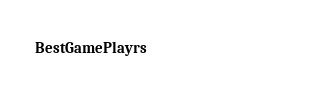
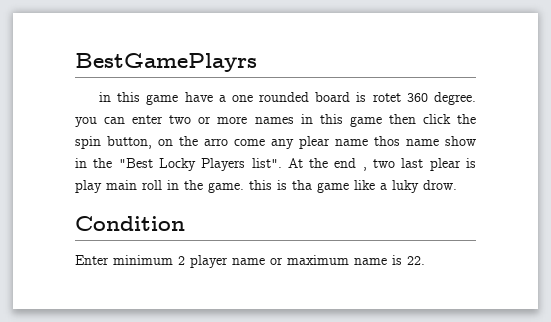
(147, 48) none -> [99,92,476,105] [75,114,476,127] [75,136,476,149] [75,158,477,171] [75,180,457,193] [75,216,185,231] [75,255,425,268] // in this game have a one rounded board is rotet 360 degree. you can enter two or more names in this game then click the spin button, on the arro come any plear name thos name show in the "Best Locky Players list". At the end , two last plear is play main roll in the game. this is tha game like a luky drow. // Condition // Enter minimum 2 player name or maximum name is 22.

